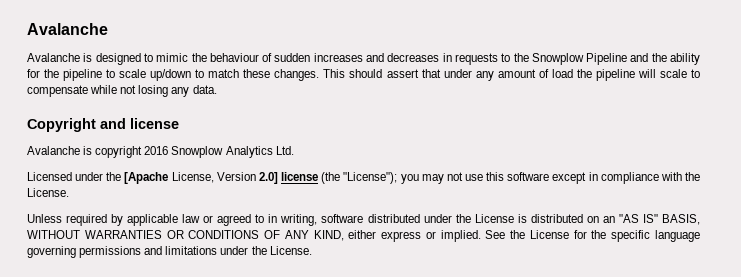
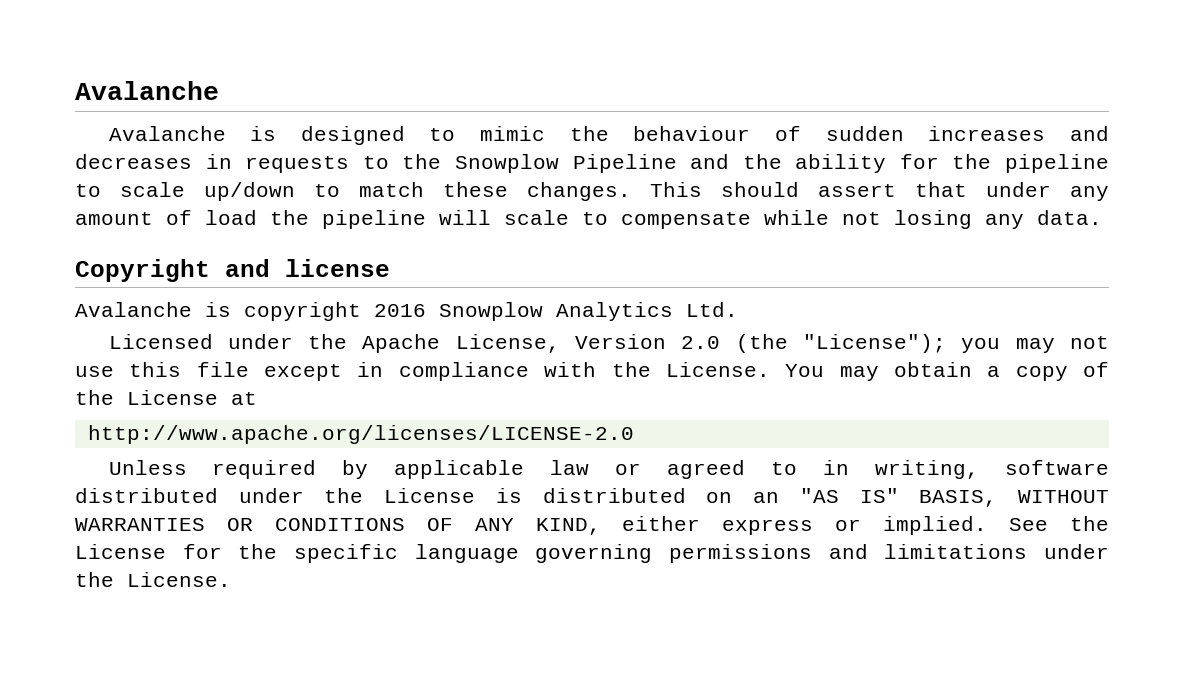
[124,172,169,184] [Apache -> [362,334,441,353] Apache
[258,172,319,184] 2.0] license -> [681,336,721,349] 2.0
[507,172,550,181] software -> [196,362,249,377] file
(69, 192) none -> [785,362,1110,381] [75,390,257,405] [87,425,634,444] You may obtain a copy of the License at // http://www.apache.org/licenses/LICENSE-2.0

